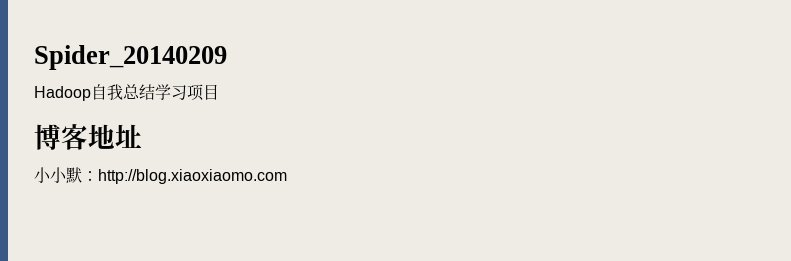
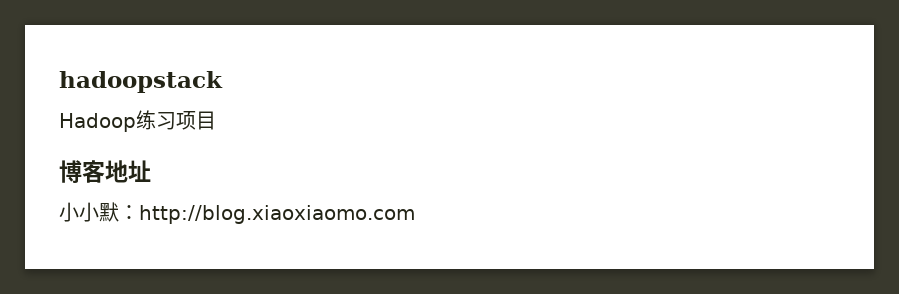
[34,45,227,70] Spider_20140209 -> [59,71,223,93] hadoopstack
[91,84,171,100] 自我总结学 -> [136,110,156,130] 练

